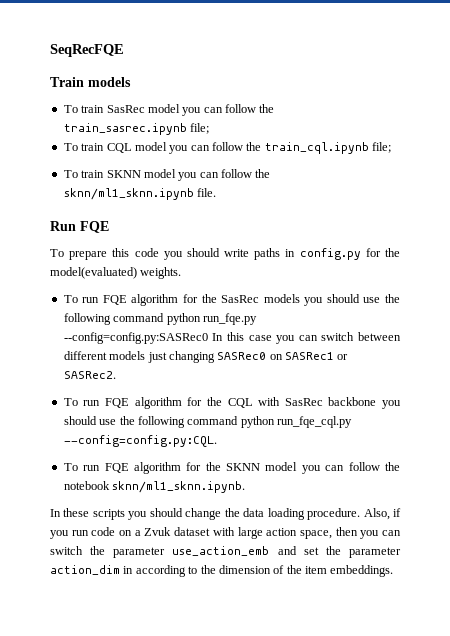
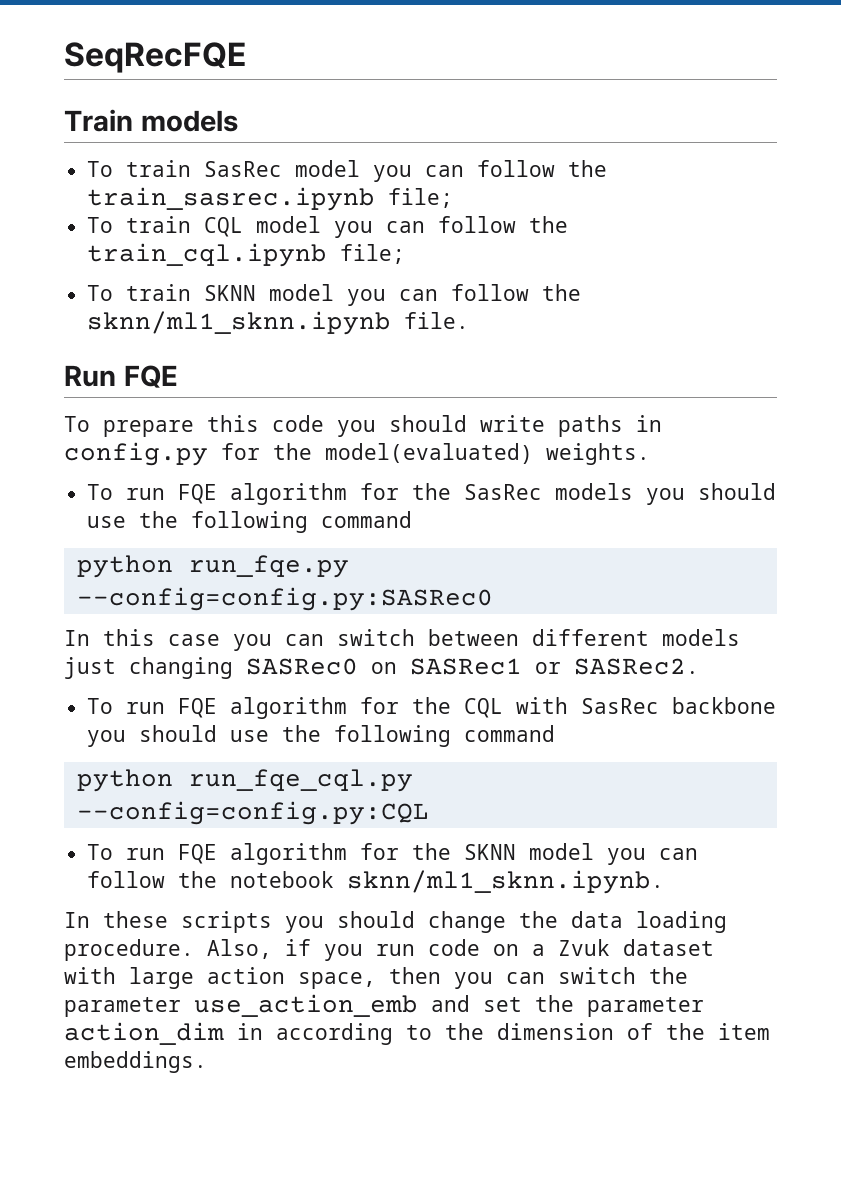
(165, 317) none -> (413, 519) //
(208, 338) none -> (493, 599) //
(239, 420) none -> (556, 733) //
[63,435,217,447] --config=config.py:CQL. -> [76,801,429,825] --config=config.py:CQL

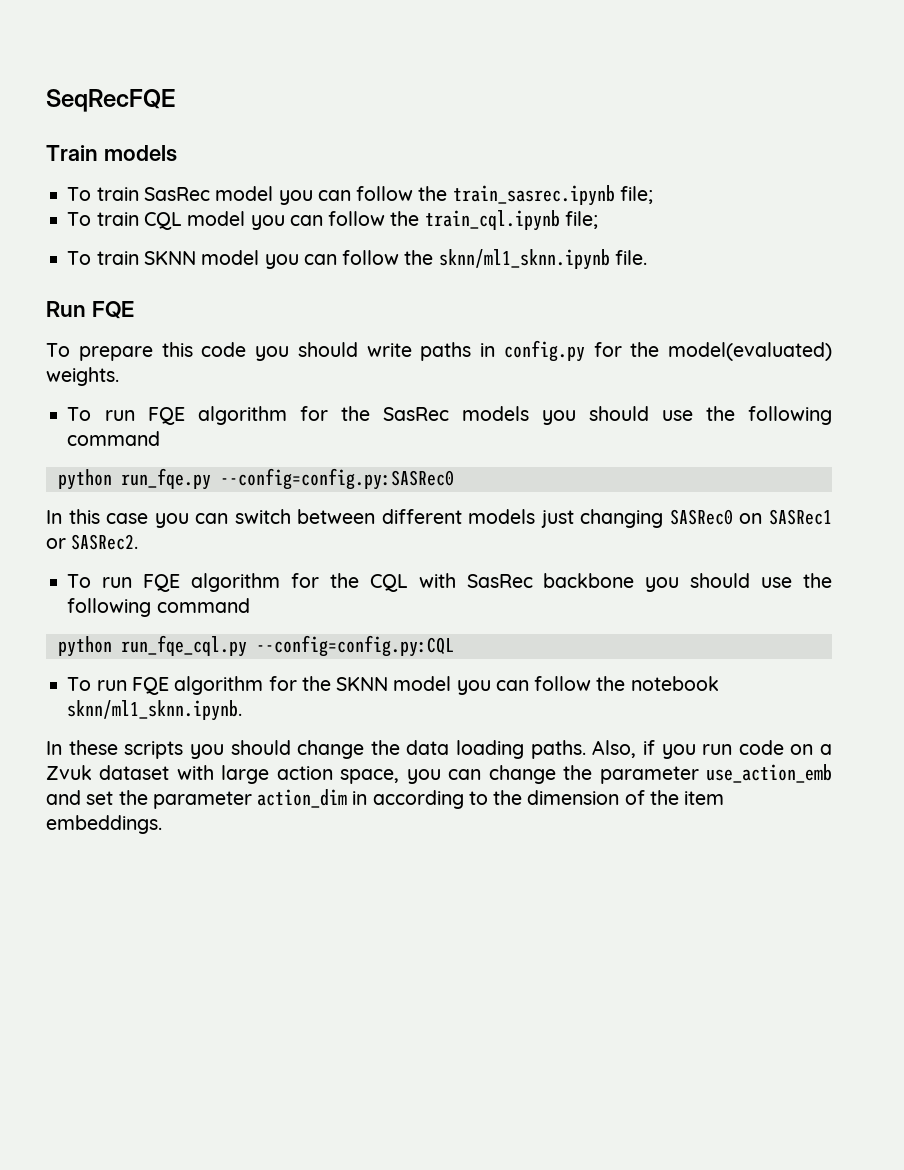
[64,939,194,961] procedure. -> [530,740,586,759] paths.
[389,967,636,989] then you can switch -> [406,765,556,784] you can change

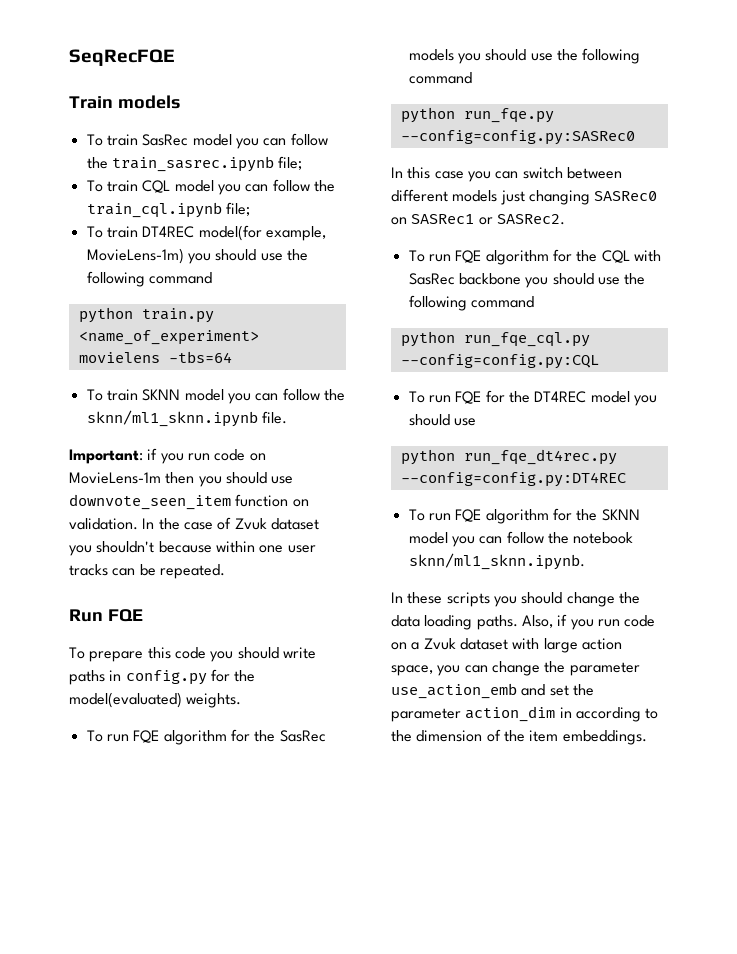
(598, 220) none -> [86,225,326,241] [86,248,308,264] [86,271,212,287] [78,307,214,323] [78,330,259,345] [78,351,232,363] // To train DT4REC model(for example, MovieLens-1m) you should use the following command // python train.py <name_of_experiment> movielens -tbs=64
(647, 257) none -> [69,448,266,464] [69,472,294,487] [69,494,309,510] [69,517,319,530] [69,541,316,556] [69,564,225,579] // Important: if you run code on MovieLens-1m then you should use downvote_seen_item function on validation. In the case of Zvuk dataset you shouldn't because within one user tracks can be repeated.
(454, 646) none -> [408,390,657,406] [408,414,476,426] [400,449,617,465] [400,472,626,487] // To run FQE for the DT4REC model you should use // python run_fqe_dt4rec.py --config=config.py:DT4REC

